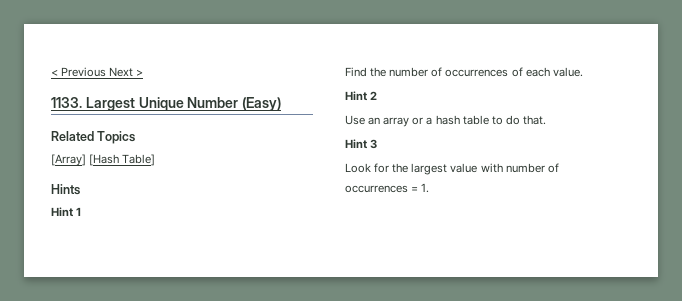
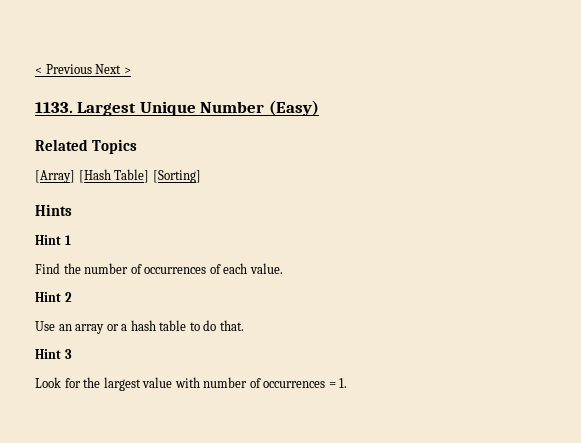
(156, 160) none -> [152,170,201,183] [Sorting]

